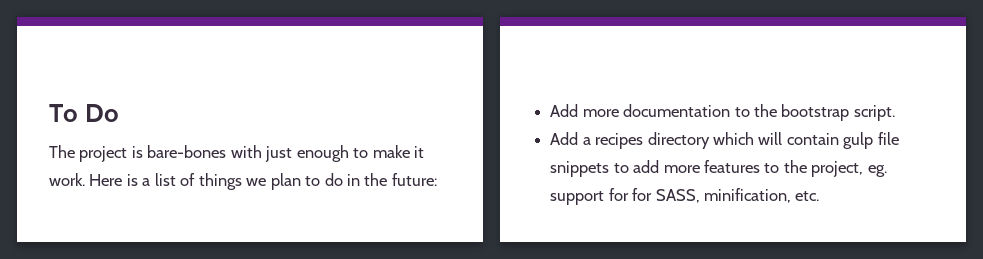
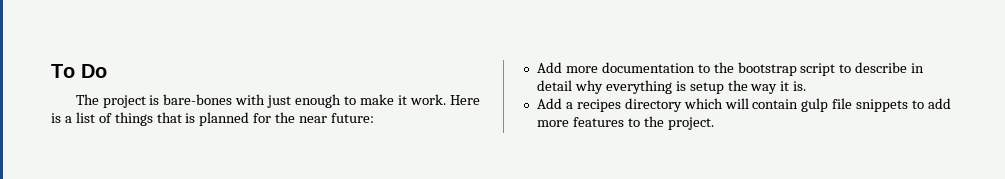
[246,173,388,190] we plan to do in the -> [156,112,328,126] that is planned for the near
[853,105,895,121] script. -> [800,62,925,76] [536,80,807,94] script to describe in detail why everything is setup the way it is.
[811,161,887,177] [550,188,820,205] project, eg. support for for SASS, minification, etc. -> [667,117,714,130] project.

